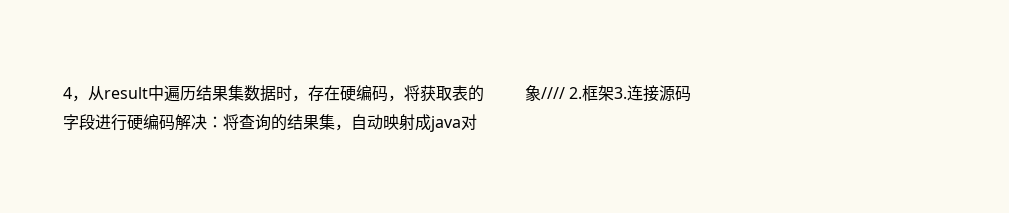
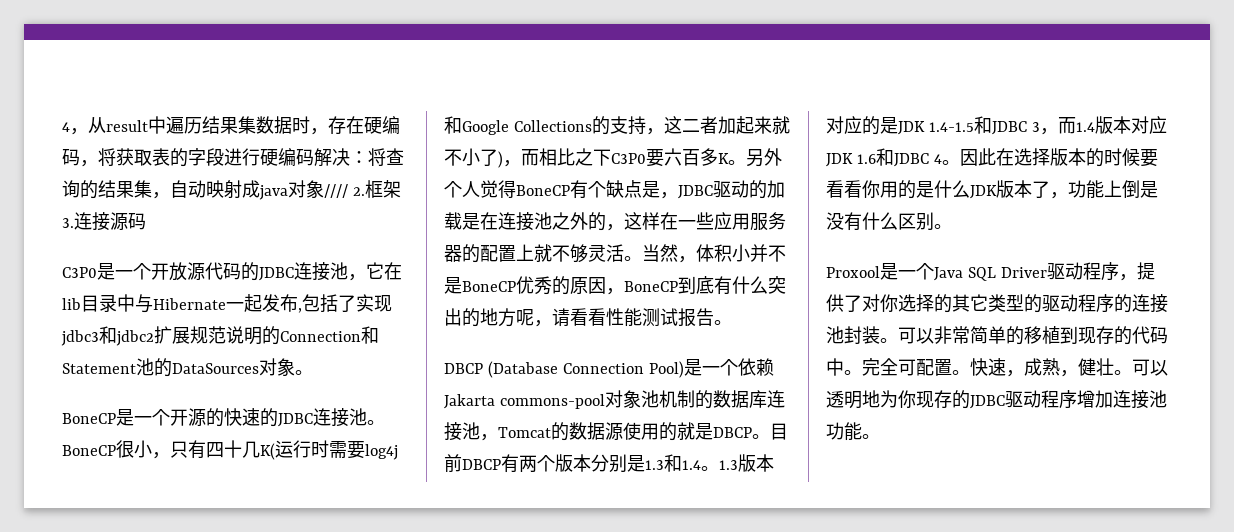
(692, 93) none -> [62,262,402,281] [62,294,392,313] [61,326,379,346] [62,358,313,377] [62,408,385,427] [62,440,398,460] [444,116,790,135] [444,148,782,168] [444,180,785,199] [444,212,786,231] [444,244,786,263] [444,276,786,295] [444,308,732,327] [444,358,774,378] [444,390,785,409] [444,422,788,441] [444,454,774,473] [826,116,1167,135] [826,148,1158,167] [826,180,1158,199] [826,212,952,231] [826,262,1155,281] [826,294,1168,313] [826,325,1168,345] [826,358,1168,377] [826,390,1167,409] [826,422,880,441] // C3P0是一个开放源代码的JDBC连接池，它在lib目录中与Hibernate一起发布,包括了实现jdbc3和jdbc2扩展规范说明的Connection和Statement池的DataSources对象。 // BoneCP是一个开源的快速的JDBC连接池。BoneCP很小，只有四十几K(运行时需要log4j和Google Collections的支持，这二者加起来就不小了)，而相比之下C3P0要六百多K。另外个人觉得BoneCP有个缺点是，JDBC驱动的加载是在连接池之外的，这样在一些应用服务器的配置上就不够灵活。当然，体积小并不是BoneCP优秀的原因，BoneCP到底有什么突出的地方呢，请看看性能测试报告。 // DBCP (Database Connection Pool)是一个依赖Jakarta commons-pool对象池机制的数据库连接池，Tomcat的数据源使用的就是DBCP。目前DBCP有两个版本分别是1.3和1.4。1.3版本对应的是JDK 1.4-1.5和JDBC 3，而1.4版本对应JDK 1.6和JDBC 4。因此在选择版本的时候要看看你用的是什么JDK版本了，功能上倒是没有什么区别。 // Proxool是一个Java SQL Driver驱动程序，提供了对你选择的其它类型的驱动程序的连接池封装。可以非常简单的移植到现存的代码中。完全可配置。快速，成熟，健壮。可以透明地为你现存的JDBC驱动程序增加连接池功能。

